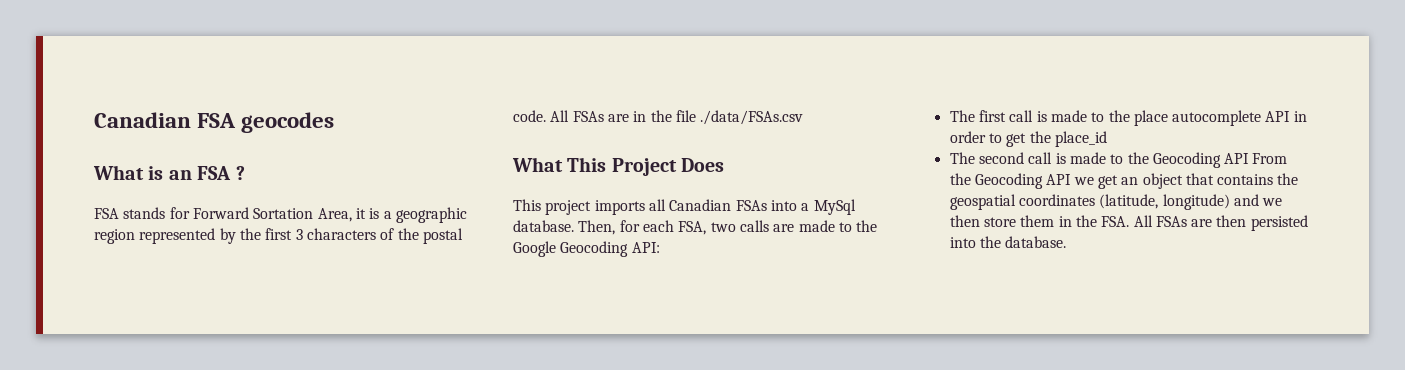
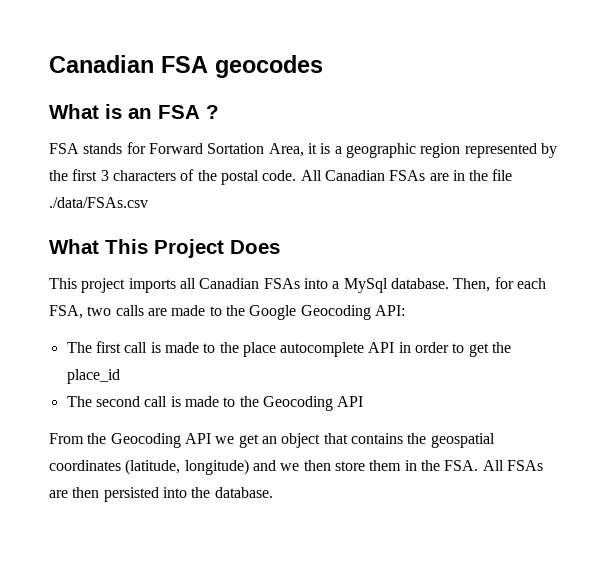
(570, 116) none -> [324,170,385,181] Canadian
(1250, 158) none -> (364, 401) //

